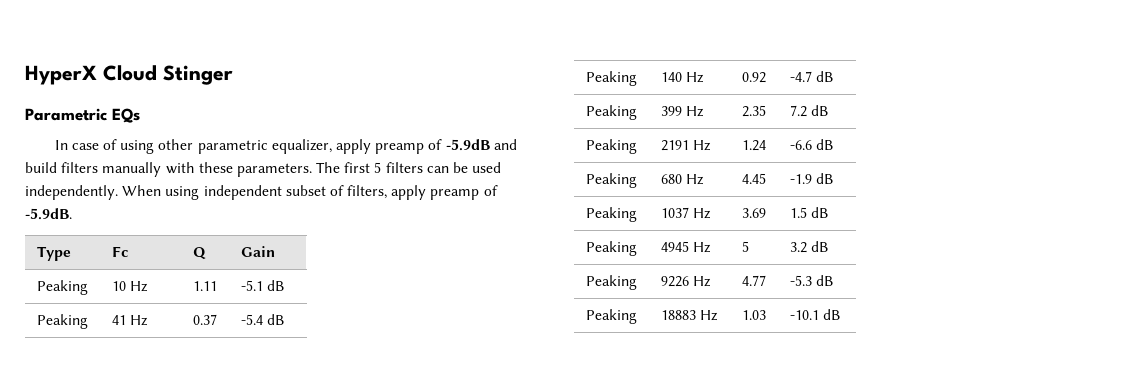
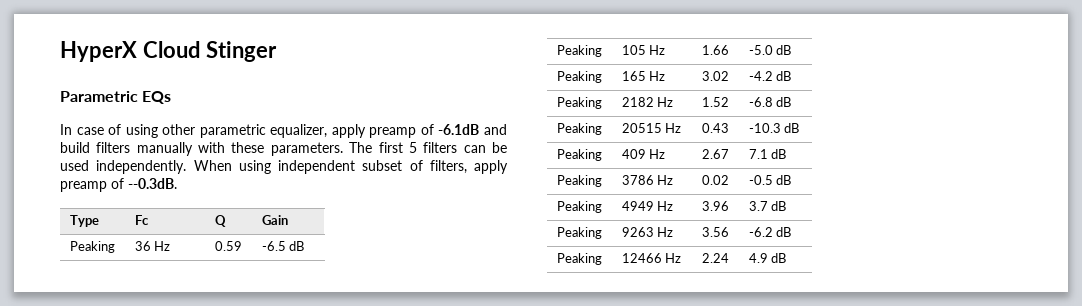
[445,139,490,151] -5.9dB -> [438,124,480,135] -6.1dB
[25,208,72,220] -5.9dB. -> [128,178,177,189] --0.3dB.
[111,281,148,292] [192,281,217,291] [240,280,285,291] [36,314,88,329] [111,315,148,326] [192,314,217,325] [240,314,285,325] [585,71,637,86] [660,72,704,83] [741,72,766,83] [789,71,834,82] [585,105,637,120] [660,106,704,117] [741,105,766,117] [789,105,829,117] [585,139,637,154] [660,140,711,151] [741,140,766,151] [789,139,834,150] [585,173,637,188] [660,174,704,185] [741,173,766,184] [789,173,834,184] [585,207,637,222] [660,207,711,219] [741,208,766,218] [789,207,829,218] [585,241,637,256] [660,241,711,253] [741,241,749,252] [789,241,829,253] [585,275,637,290] [660,276,711,287] [741,275,766,286] [789,275,834,286] [585,309,637,324] [660,310,718,321] [741,310,766,320] [789,310,819,320] 10 Hz | 1.11 | -5.1 dB // Peaking | 41 Hz | 0.37 | -5.4 dB // Peaking | 140 Hz | 0.92 | -4.7 dB // Peaking | 399 Hz | 2.35 | 7.2 dB // Peaking | 2191 Hz | 1.24 | -6.6 dB // Peaking | 680 Hz | 4.45 | -1.9 dB // Peaking | 1037 Hz | 3.69 | 1.5 dB // Peaking | 4945 Hz | 5 | 3.2 dB // Peaking | 9226 Hz | 4.77 | -5.3 dB // Peaking | 18883 Hz | 1.03 | -10.1 -> [134,241,170,251] [214,241,242,251] [261,241,304,251] [556,45,602,57] [621,45,665,55] [701,45,729,55] [748,45,791,55] [556,71,602,83] [621,71,665,81] [701,71,729,81] [748,71,791,81] [556,97,602,109] [621,97,673,107] [701,97,729,107] [748,97,791,107] [556,123,602,135] [621,123,681,133] [701,123,729,133] [748,123,799,133] [556,149,602,161] [621,149,665,159] [701,149,729,159] [748,149,786,159] [556,175,602,187] [621,175,673,185] [701,175,729,185] [748,175,791,185] [556,201,602,213] [621,201,673,211] [701,201,729,211] [748,201,786,211] [556,227,602,239] [621,227,673,237] [701,227,729,237] [748,227,791,237] [556,253,602,265] [621,253,681,263] [701,253,729,263] [748,253,768,263] 36 Hz | 0.59 | -6.5 dB // Peaking | 105 Hz | 1.66 | -5.0 dB // Peaking | 165 Hz | 3.02 | -4.2 dB // Peaking | 2182 Hz | 1.52 | -6.8 dB // Peaking | 20515 Hz | 0.43 | -10.3 dB // Peaking | 409 Hz | 2.67 | 7.1 dB // Peaking | 3786 Hz | 0.02 | -0.5 dB // Peaking | 4949 Hz | 3.96 | 3.7 dB // Peaking | 9263 Hz | 3.56 | -6.2 dB // Peaking | 12466 Hz | 2.24 | 4.9

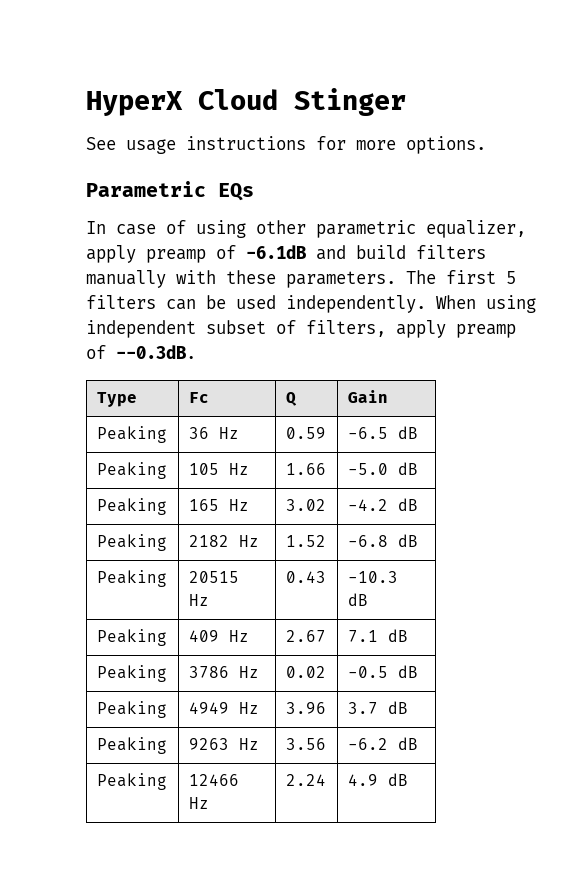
(277, 51) none -> [86,136,486,154] // See usage instructions for more options.

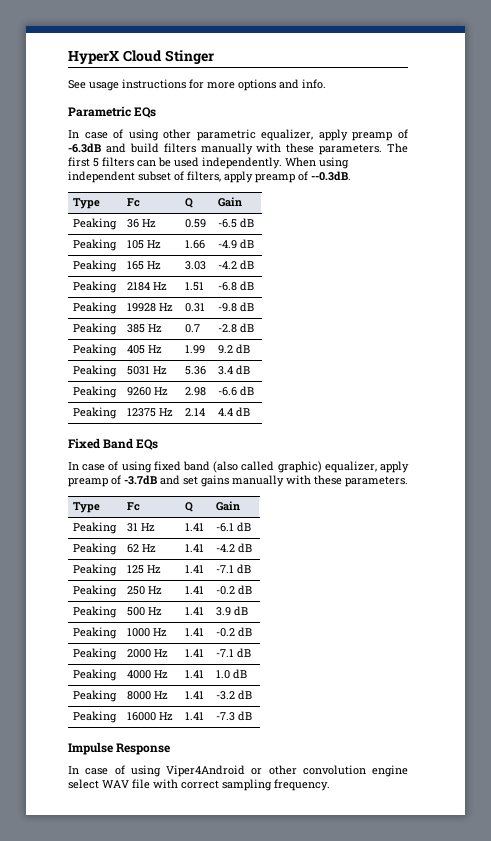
[406,136,486,154] options. -> [238,79,326,91] options and info.
[246,245,306,259] -6.1dB -> [68,143,101,153] -6.3dB
[347,463,388,475] -5.0 -> [218,240,238,249] -4.9
[285,499,326,511] [347,498,418,511] [96,534,167,551] [188,535,259,547] [285,535,326,547] 3.02 | -4.2 dB // Peaking | 2182 Hz | 1.52 -> [185,261,207,270] [218,260,255,270] [73,281,118,293] [127,282,168,291] [185,282,205,291] 3.03 | -4.2 dB // Peaking | 2184 Hz | 1.51
[188,571,239,583] [188,594,209,606] [285,571,326,583] [347,571,398,583] [347,593,368,606] [96,629,167,646] [188,630,249,642] [285,630,326,642] [347,629,408,642] [96,665,167,682] [188,666,259,678] [285,666,326,678] [347,665,418,678] [96,701,167,718] [188,702,259,714] [285,702,326,714] [347,701,408,714] [96,737,167,754] [188,738,259,750] [285,738,326,750] [347,737,418,750] [96,773,167,790] [188,774,239,786] [188,797,209,809] [285,774,326,786] [347,773,408,786] 20515 Hz | 0.43 | -10.3 dB // Peaking | 409 Hz | 2.67 | 7.1 dB // Peaking | 3786 Hz | 0.02 | -0.5 dB // Peaking | 4949 Hz | 3.96 | 3.7 dB // Peaking | 9263 Hz | 3.56 | -6.2 dB // Peaking | 12466 Hz | 2.24 | 4.9 dB -> [127,303,174,312] [185,303,206,312] [218,302,255,312] [73,323,118,335] [127,324,163,333] [185,324,201,333] [218,323,255,333] [73,344,118,356] [127,345,163,354] [185,345,206,354] [218,344,251,354] [73,365,118,377] [127,366,168,375] [185,366,207,375] [218,365,251,375] [73,386,118,398] [127,387,169,396] [185,387,207,396] [218,386,255,396] [73,407,118,419] [127,408,174,417] [185,408,206,416] [218,407,251,417] [68,438,159,450] [68,461,409,473] [68,475,408,487] [73,502,101,513] [127,502,141,511] [185,502,194,512] [216,501,241,511] [73,522,118,534] [127,523,156,532] [185,523,205,531] [216,522,252,532] [73,543,118,555] [127,544,157,553] [185,544,205,552] [216,543,253,553] [73,564,118,576] [127,565,162,574] [185,565,205,573] [216,564,252,574] [73,585,118,597] [127,586,163,595] [185,586,205,594] [216,585,253,595] [73,606,118,618] [127,607,163,616] [185,607,205,615] [216,606,249,616] [73,627,118,639] [127,628,168,637] [185,628,205,636] [216,627,253,637] [73,648,118,660] [127,649,169,658] [185,649,205,657] [216,648,252,658] [73,669,118,681] [127,670,169,679] [185,670,205,678] [216,669,248,679] [73,690,118,702] [127,691,169,700] [185,691,205,699] [216,690,253,700] [73,711,118,723] [127,712,174,721] [185,712,205,720] [216,711,253,721] [68,742,171,755] [68,765,408,777] [68,779,330,791] 19928 Hz | 0.31 | -9.8 dB // Peaking | 385 Hz | 0.7 | -2.8 dB // Peaking | 405 Hz | 1.99 | 9.2 dB // Peaking | 5031 Hz | 5.36 | 3.4 dB // Peaking | 9260 Hz | 2.98 | -6.6 dB // Peaking | 12375 Hz | 2.14 | 4.4 dB // Fixed Band EQs // In case of using fixed band (also called graphic) equalizer, apply preamp of -3.7dB and set gains manually with these parameters. // Type | Fc | Q | Gain // Peaking | 31 Hz | 1.41 | -6.1 dB // Peaking | 62 Hz | 1.41 | -4.2 dB // Peaking | 125 Hz | 1.41 | -7.1 dB // Peaking | 250 Hz | 1.41 | -0.2 dB // Peaking | 500 Hz | 1.41 | 3.9 dB // Peaking | 1000 Hz | 1.41 | -0.2 dB // Peaking | 2000 Hz | 1.41 | -7.1 dB // Peaking | 4000 Hz | 1.41 | 1.0 dB // Peaking | 8000 Hz | 1.41 | -3.2 dB // Peaking | 16000 Hz | 1.41 | -7.3 dB // Impulse Response // In case of using Viper4Android or other convolution engine select WAV file with correct sampling frequency.

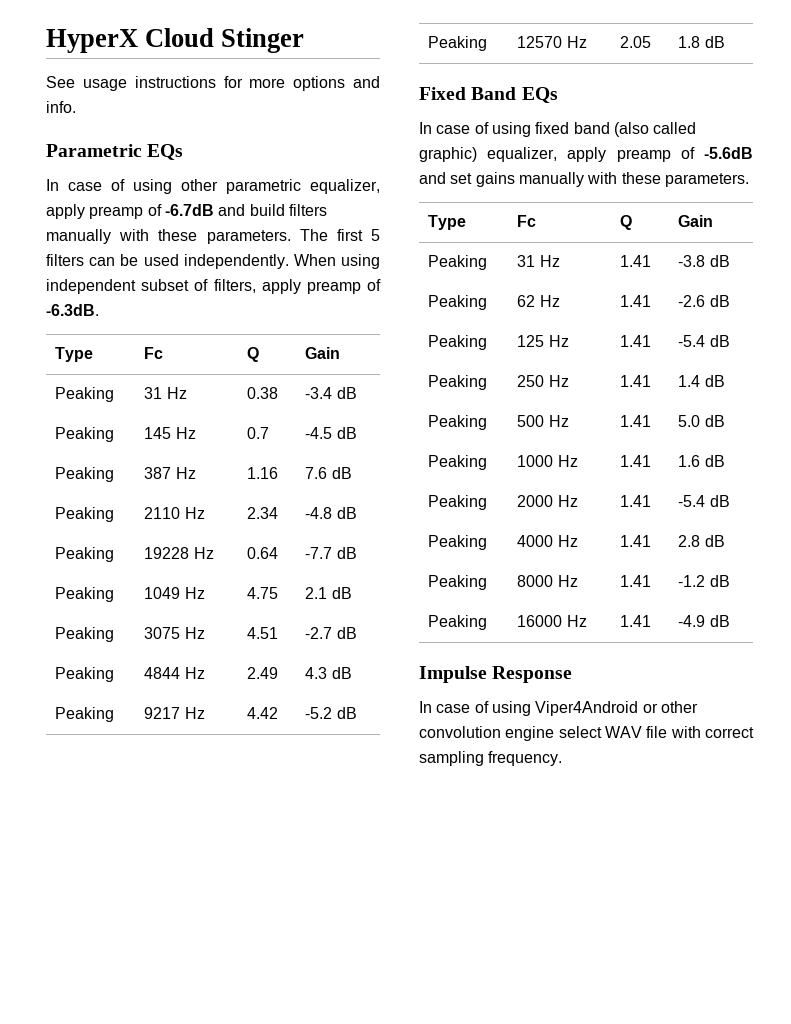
[68,143,101,153] -6.3dB -> [164,204,214,216] -6.7dB
[311,171,351,181] [73,198,101,209] [127,198,141,207] [185,198,194,208] [218,197,243,207] [73,218,118,230] [127,219,157,228] [185,219,207,228] [218,218,255,228] [73,239,118,251] [127,240,162,249] [185,240,206,249] [218,239,255,249] [73,260,118,272] [127,261,162,270] [185,261,207,270] [218,260,255,270] [73,281,118,293] [127,282,168,291] [185,282,205,291] [218,281,255,291] [73,302,118,314] [127,303,174,312] [185,303,206,312] [218,302,255,312] [73,323,118,335] [127,324,163,333] [185,324,201,333] [218,323,255,333] [73,344,118,356] [127,345,163,354] [185,345,206,354] [218,344,251,354] [73,365,118,377] [127,366,168,375] [185,366,207,375] [218,365,251,375] [73,386,118,398] [127,387,169,396] [185,387,207,396] [218,386,255,396] [73,407,118,419] [127,408,174,417] [185,408,206,416] [218,408,234,416] --0.3dB. // Type | Fc | Q | Gain // Peaking | 36 Hz | 0.59 | -6.5 dB // Peaking | 105 Hz | 1.66 | -4.9 dB // Peaking | 165 Hz | 3.03 | -4.2 dB // Peaking | 2184 Hz | 1.51 | -6.8 dB // Peaking | 19928 Hz | 0.31 | -9.8 dB // Peaking | 385 Hz | 0.7 | -2.8 dB // Peaking | 405 Hz | 1.99 | 9.2 dB // Peaking | 5031 Hz | 5.36 | 3.4 dB // Peaking | 9260 Hz | 2.98 | -6.6 dB // Peaking | 12375 Hz | 2.14 | 4.4 -> [46,304,99,316] [55,347,94,362] [144,347,164,359] [247,347,260,362] [305,347,341,359] [55,387,115,402] [144,387,187,399] [247,387,279,399] [305,387,357,399] [55,427,115,442] [144,427,196,439] [247,427,270,439] [305,427,357,439] [55,467,115,482] [144,467,196,479] [247,467,279,479] [305,467,352,479] [55,507,115,522] [144,507,205,519] [247,507,279,519] [305,507,357,519] [55,547,115,562] [144,547,214,559] [247,547,279,559] [305,547,357,559] [55,587,115,602] [144,587,205,599] [247,587,279,599] [305,587,352,599] [55,627,115,642] [144,627,205,639] [247,627,279,639] [305,627,357,639] [55,667,115,682] [144,667,205,679] [247,667,279,679] [305,667,352,679] [55,707,115,722] [144,707,205,719] [247,707,279,719] [305,707,357,719] [428,36,488,51] [517,36,587,48] [620,36,652,48] [678,36,701,48] -6.3dB. // Type | Fc | Q | Gain // Peaking | 31 Hz | 0.38 | -3.4 dB // Peaking | 145 Hz | 0.7 | -4.5 dB // Peaking | 387 Hz | 1.16 | 7.6 dB // Peaking | 2110 Hz | 2.34 | -4.8 dB // Peaking | 19228 Hz | 0.64 | -7.7 dB // Peaking | 1049 Hz | 4.75 | 2.1 dB // Peaking | 3075 Hz | 4.51 | -2.7 dB // Peaking | 4844 Hz | 2.49 | 4.3 dB // Peaking | 9217 Hz | 4.42 | -5.2 dB // Peaking | 12570 Hz | 2.05 | 1.8
[124,475,157,485] -3.7dB -> [704,147,753,159] -5.6dB
[216,523,235,532] -6.1 -> [678,255,706,267] -3.8
[216,544,236,552] -4.2 -> [678,295,706,307] -2.6
[216,565,235,573] -7.1 -> [678,335,706,347] -5.4
[216,586,236,595] -0.2 -> [678,375,701,387] 1.4
[216,607,232,616] 3.9 -> [678,415,701,427] 5.0
[216,628,236,637] -0.2 -> [678,455,701,467] 1.6
[216,649,235,657] -7.1 -> [678,495,706,507] -5.4
[216,670,231,679] 1.0 -> [678,535,701,547] 2.8
[216,691,236,700] -3.2 -> [678,575,706,587] -1.2
[216,712,236,721] -7.3 -> [678,615,706,627] -4.9

